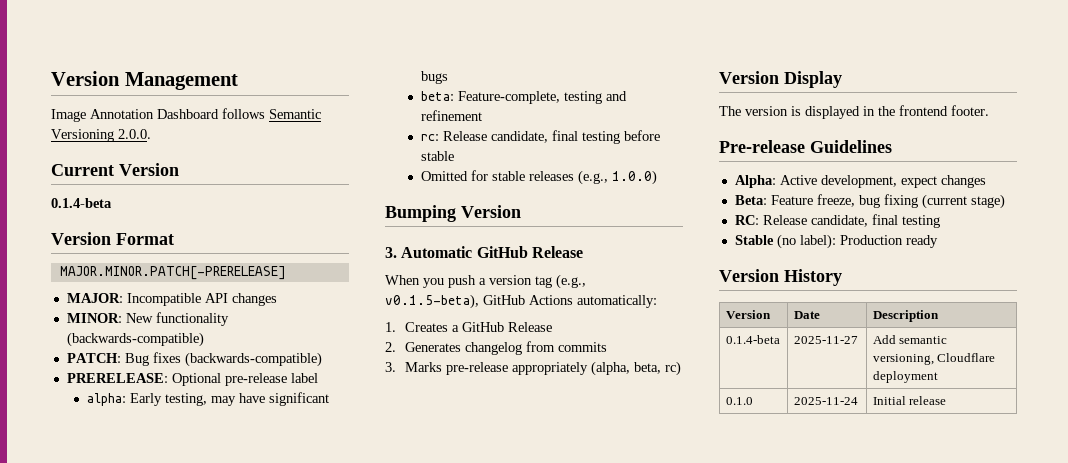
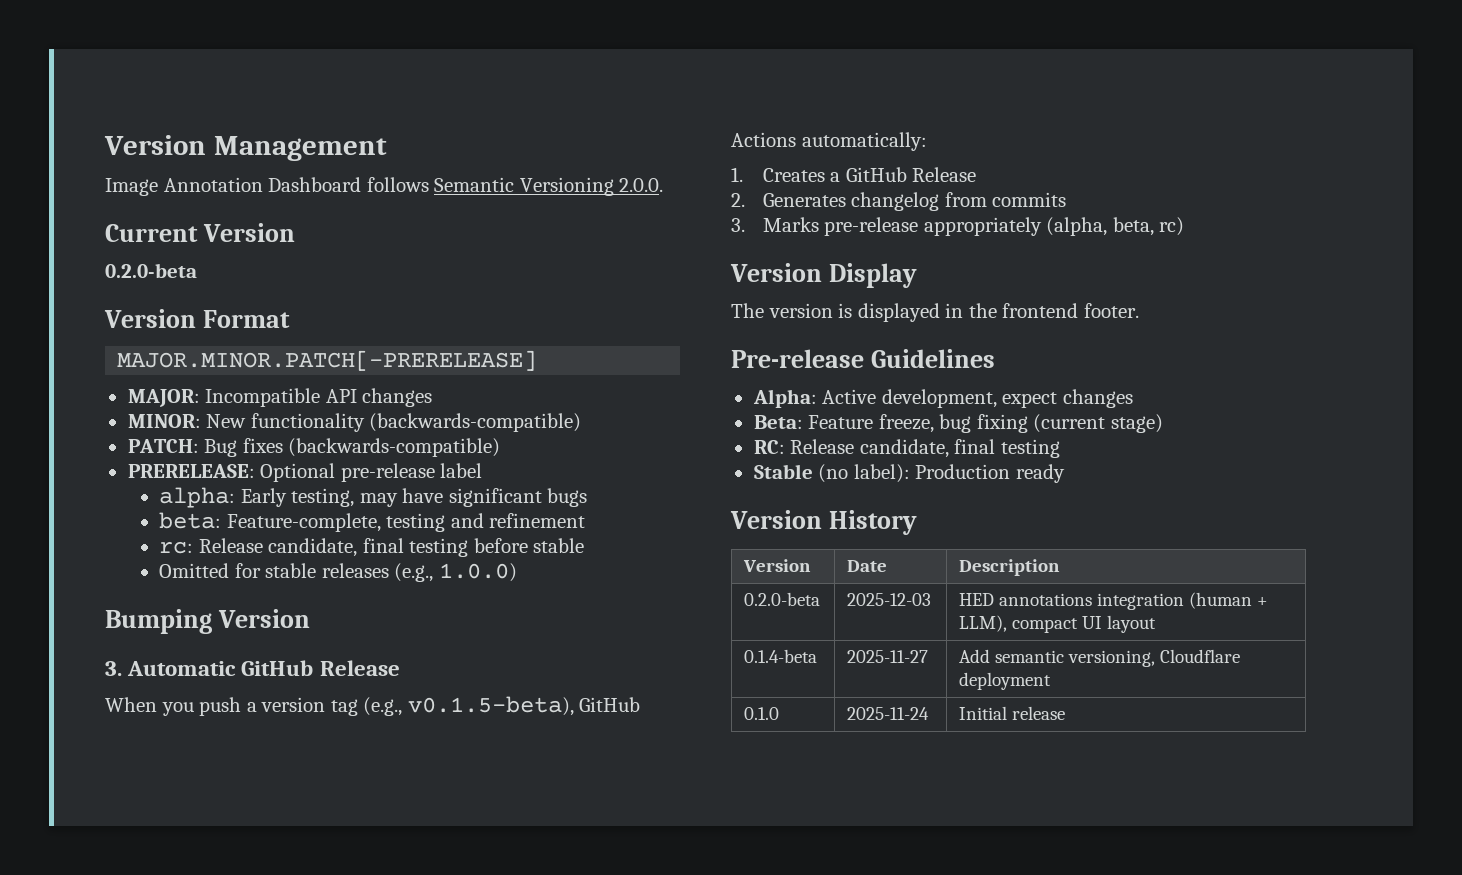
[51,198,112,208] 0.1.4-beta -> [105,263,197,278] 0.2.0-beta
(939, 316) none -> [744,592,821,606] [847,593,932,606] [959,592,1269,610] [959,615,1157,633] // 0.2.0-beta | 2025-12-03 | HED annotations integration (human + LLM), compact UI layout

